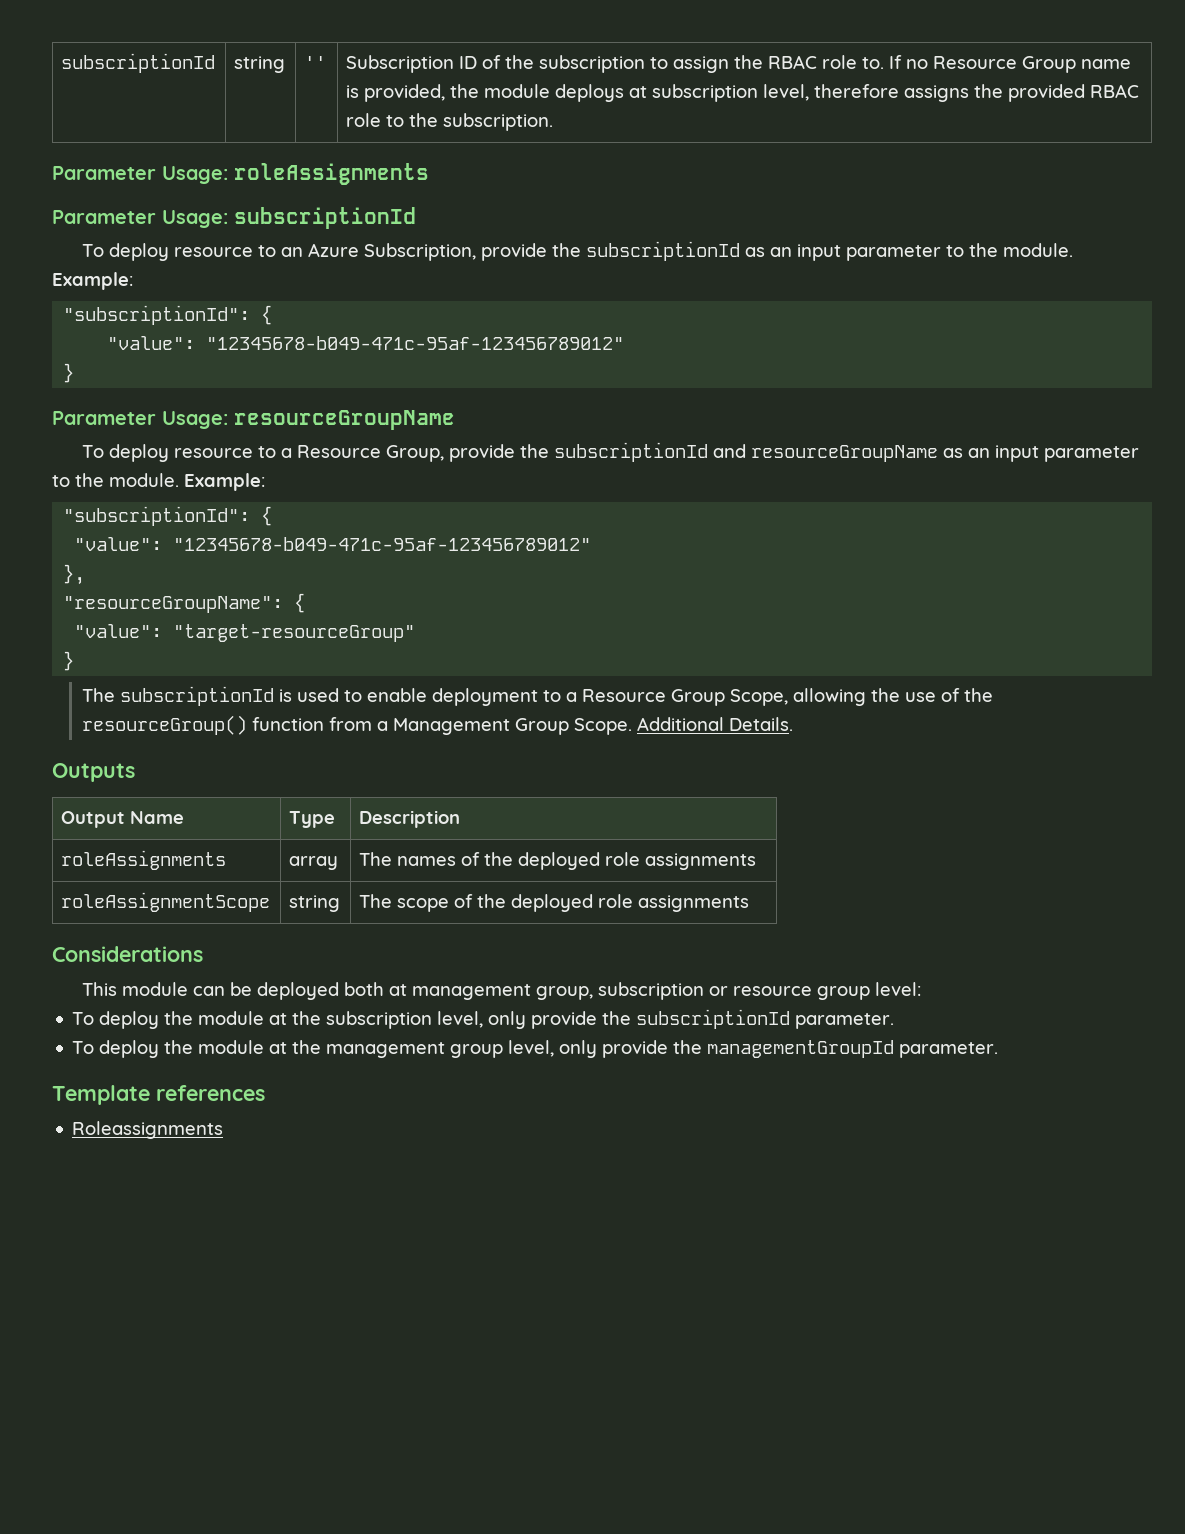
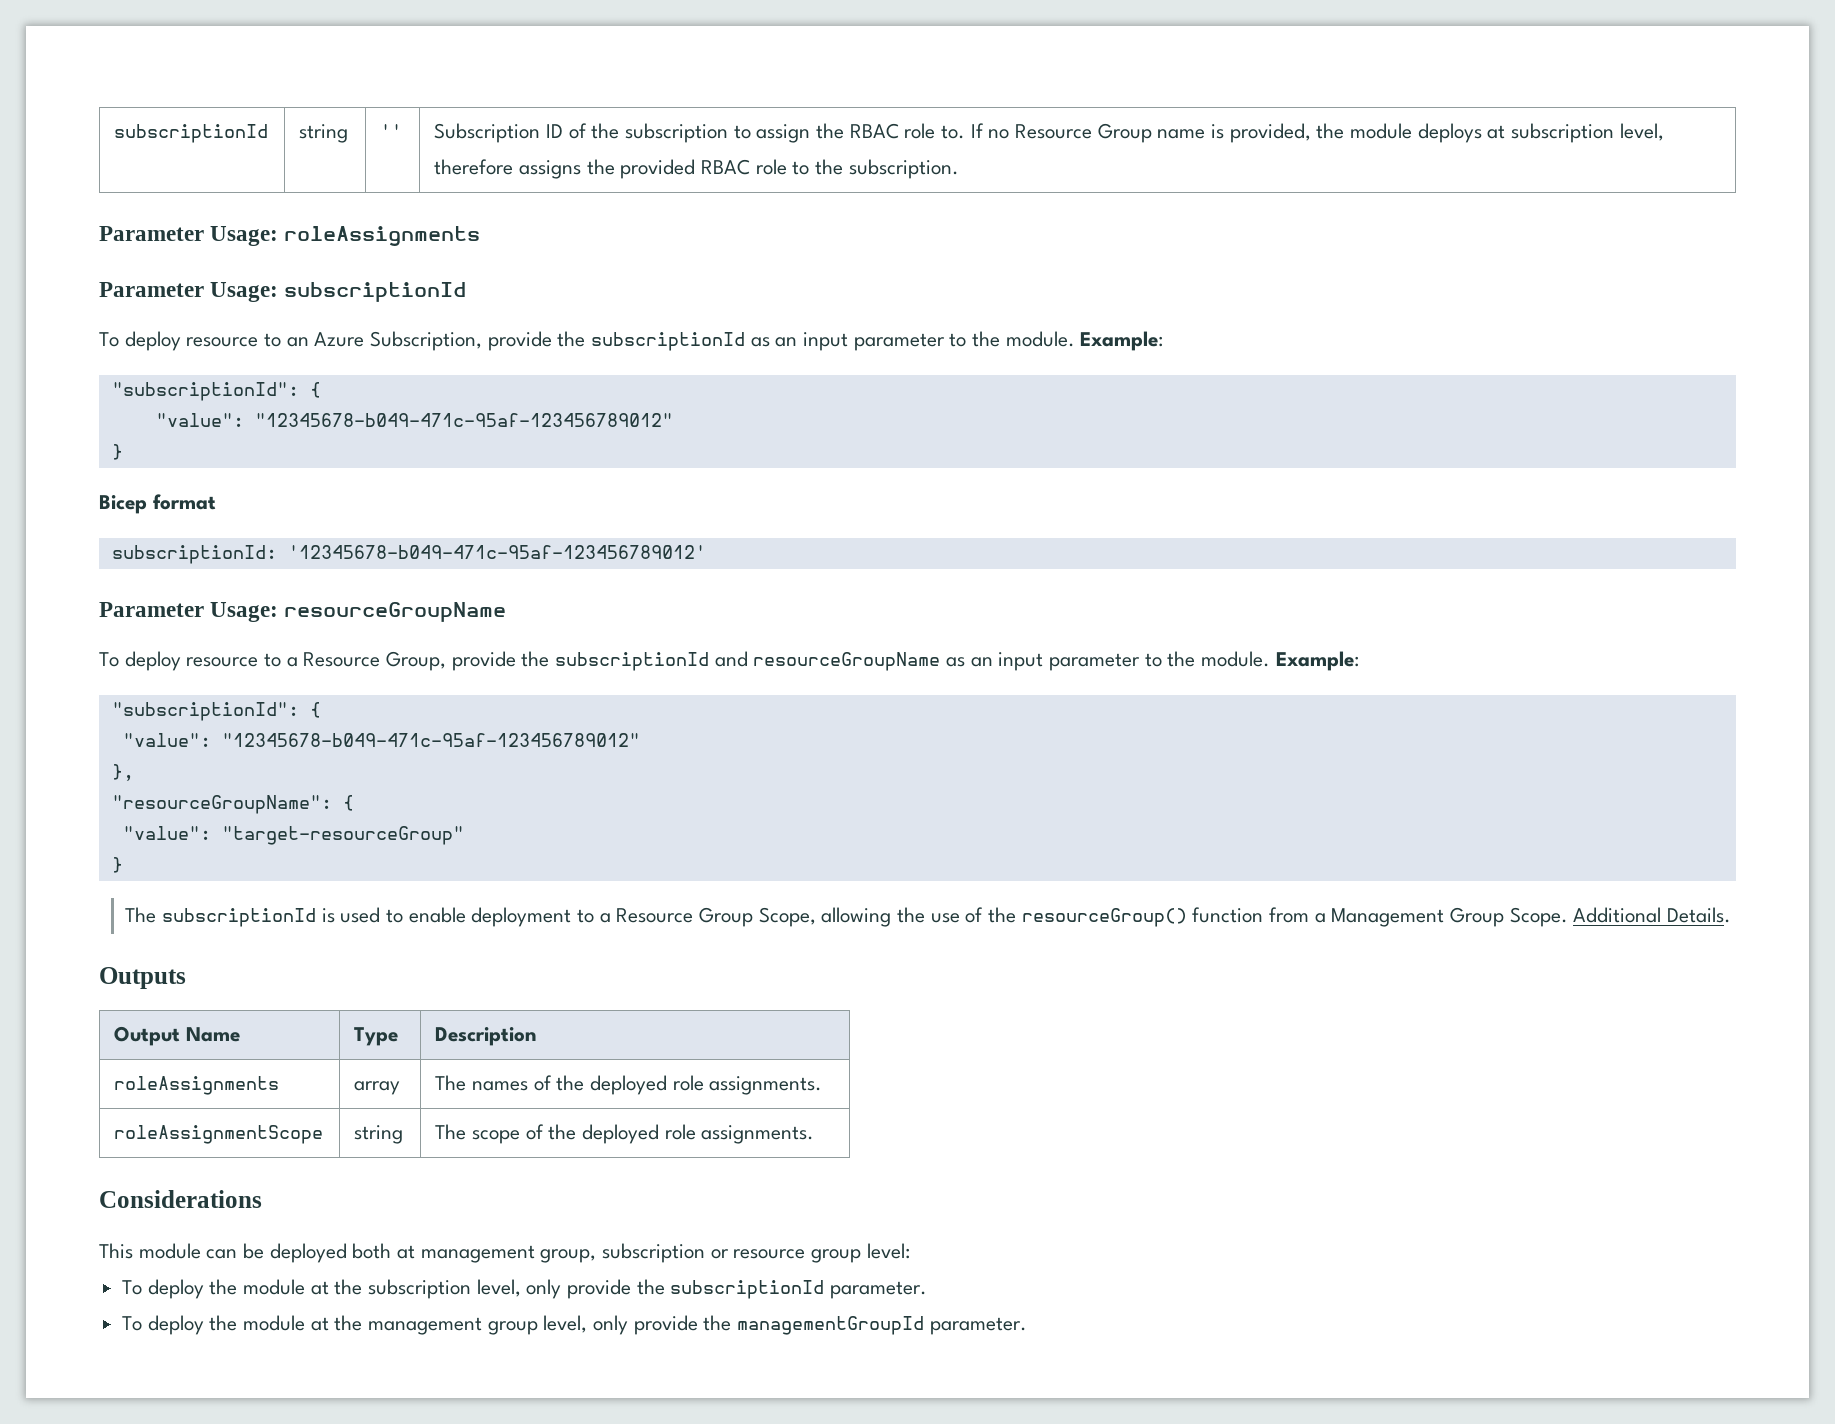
(75, 373) none -> [99,494,216,514] [111,545,706,564] // Bicep format // subscriptionId: '12345678-b049-471c-95af-123456789012'
[645,853,757,870] assignments -> [709,1076,823,1095] assignments.
[638,895,750,912] assignments -> [701,1125,815,1144] assignments.
[52,1085,265,1105] [72,1121,224,1139] // Template references // Roleassignments -> (1027, 1326) none

